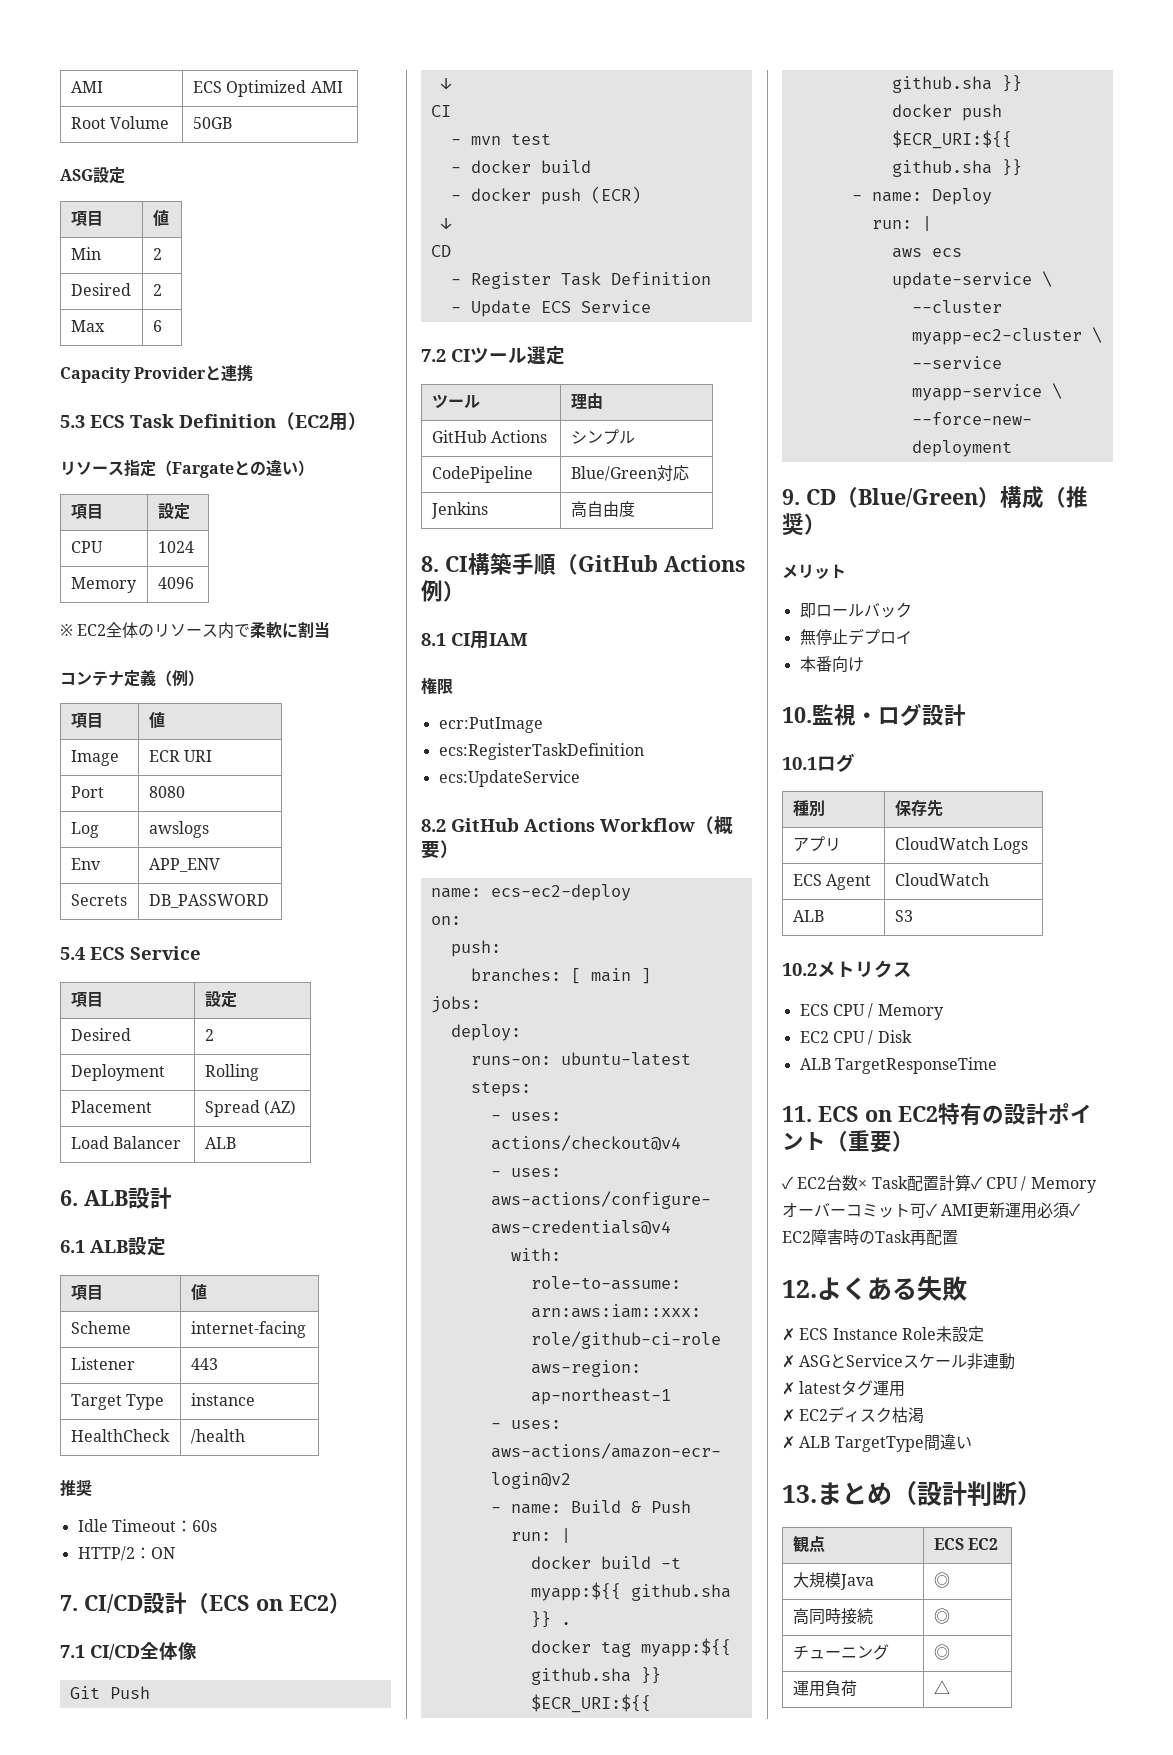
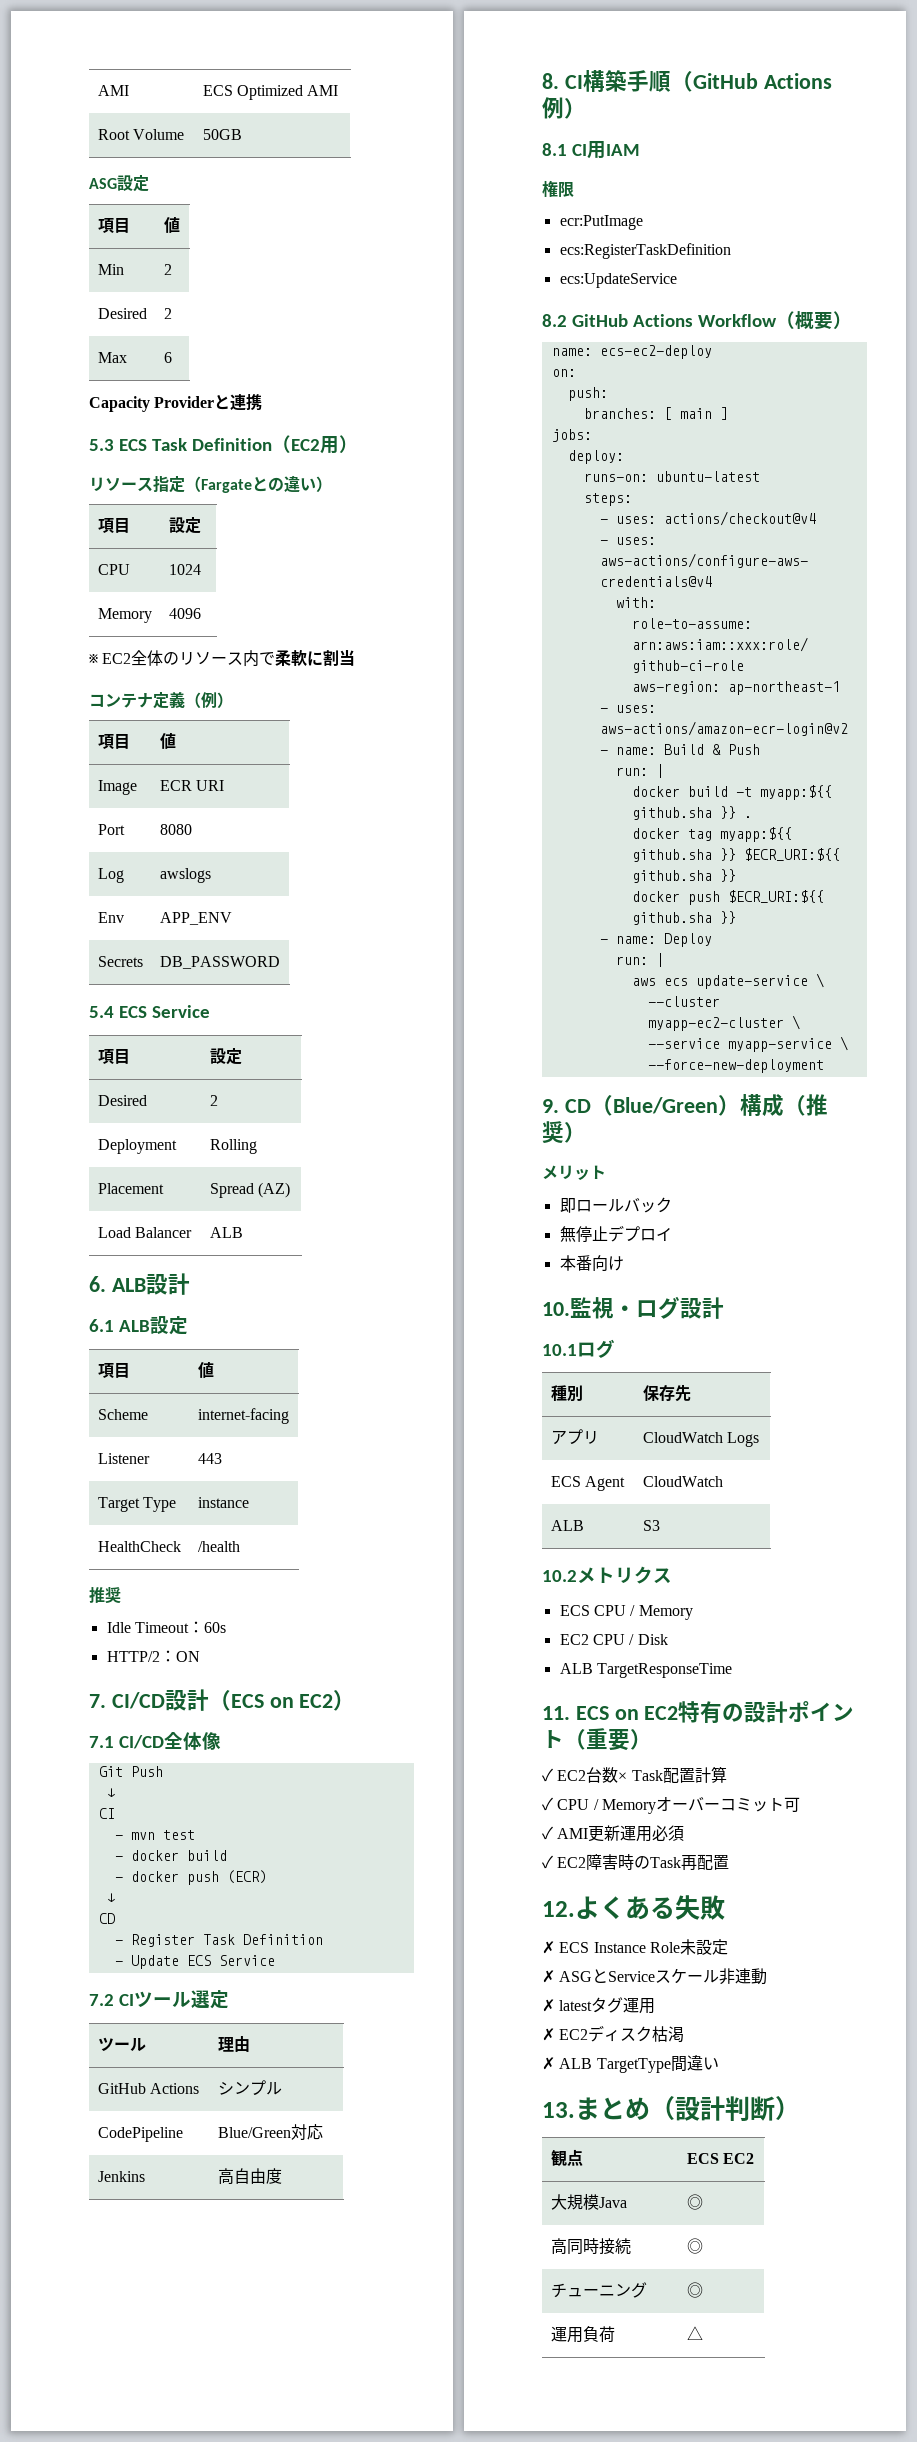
(971, 1182) none -> (727, 1774) //
(926, 1210) none -> (800, 1804) //
(1070, 1210) none -> (685, 1833) //

